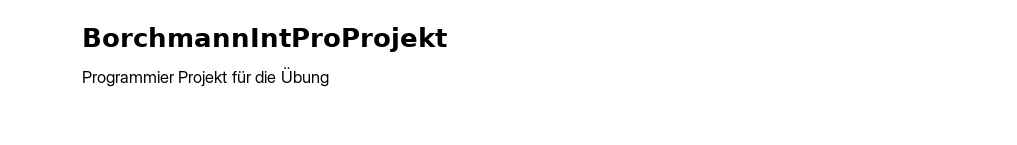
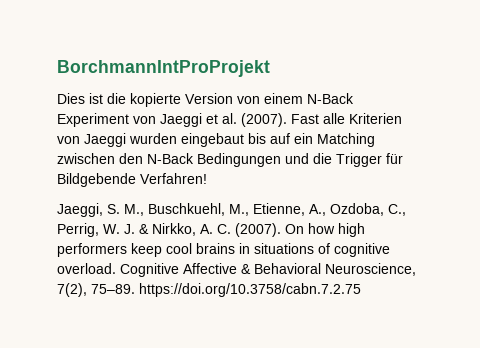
[82,67,329,87] Programmier Projekt für die Übung -> [57,93,354,107] [57,113,402,127] [57,133,375,147] [57,153,403,167] [57,173,207,187] [57,203,406,217] [57,223,365,237] [57,243,390,257] [57,263,416,277] [57,283,361,297] Dies ist die kopierte Version von einem N-Back Experiment von Jaeggi et al. (2007). Fast alle Kriterien von Jaeggi wurden eingebaut bis auf ein Matching zwischen den N-Back Bedingungen und die Trigger für Bildgebende Verfahren! // Jaeggi, S. M., Buschkuehl, M., Etienne, A., Ozdoba, C., Perrig, W. J. & Nirkko, A. C. (2007). On how high performers keep cool brains in situations of cognitive overload. Cognitive Affective & Behavioral Neuroscience, 7(2), 75–89. https://doi.org/10.3758/cabn.7.2.75

